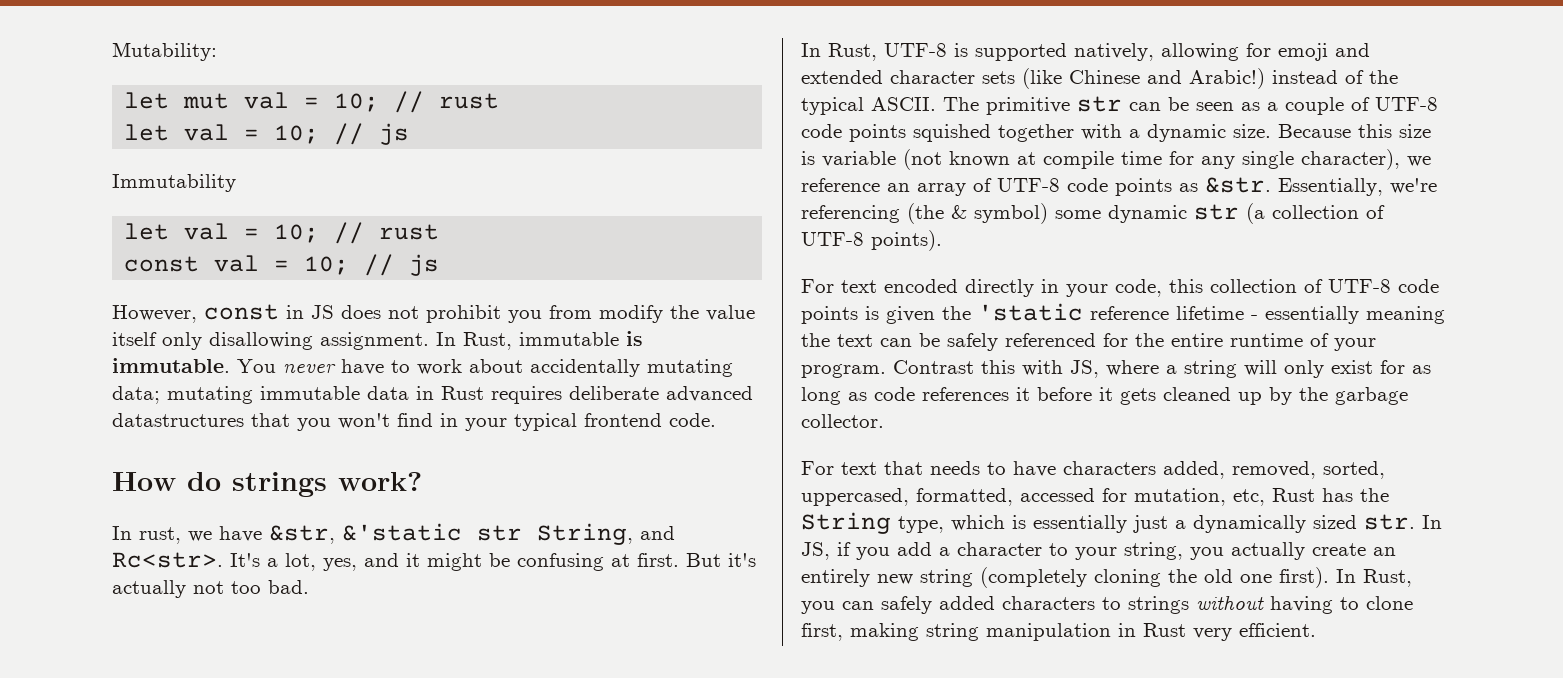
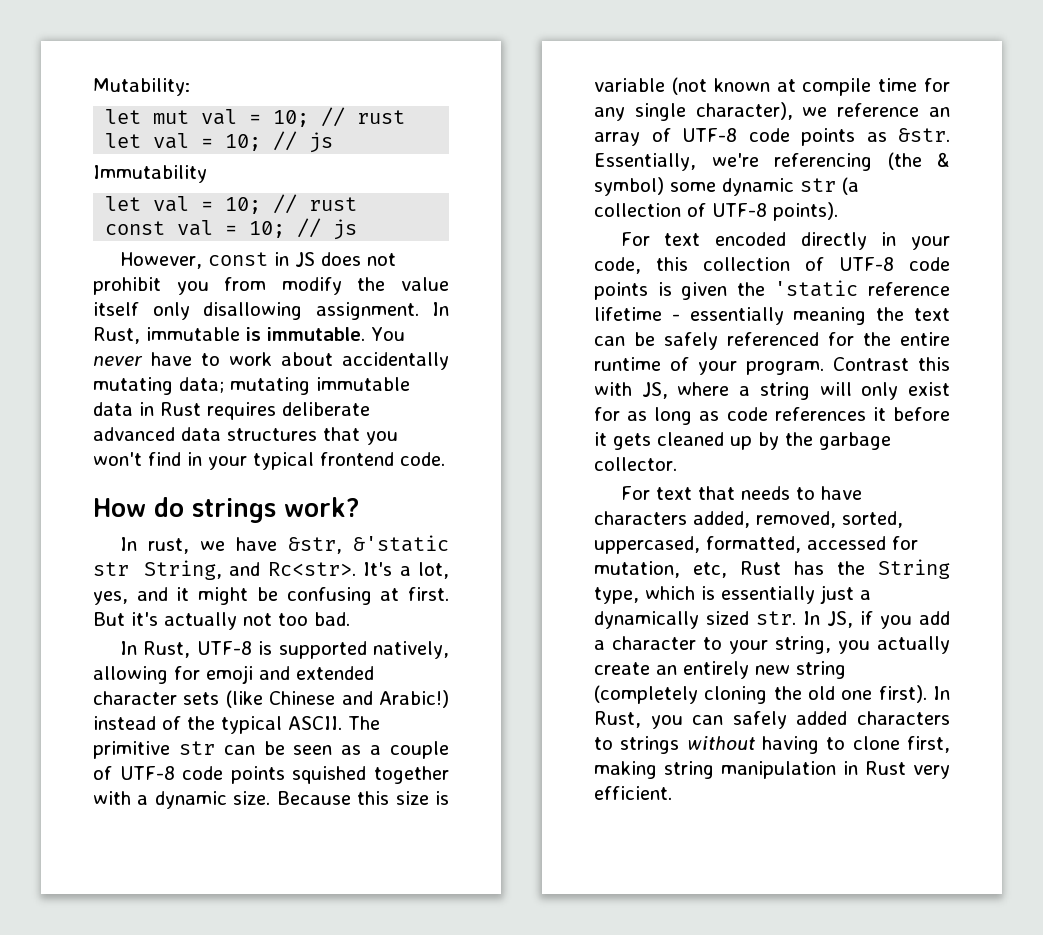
[112,413,244,427] datastructures -> [181,427,317,441] data structures

